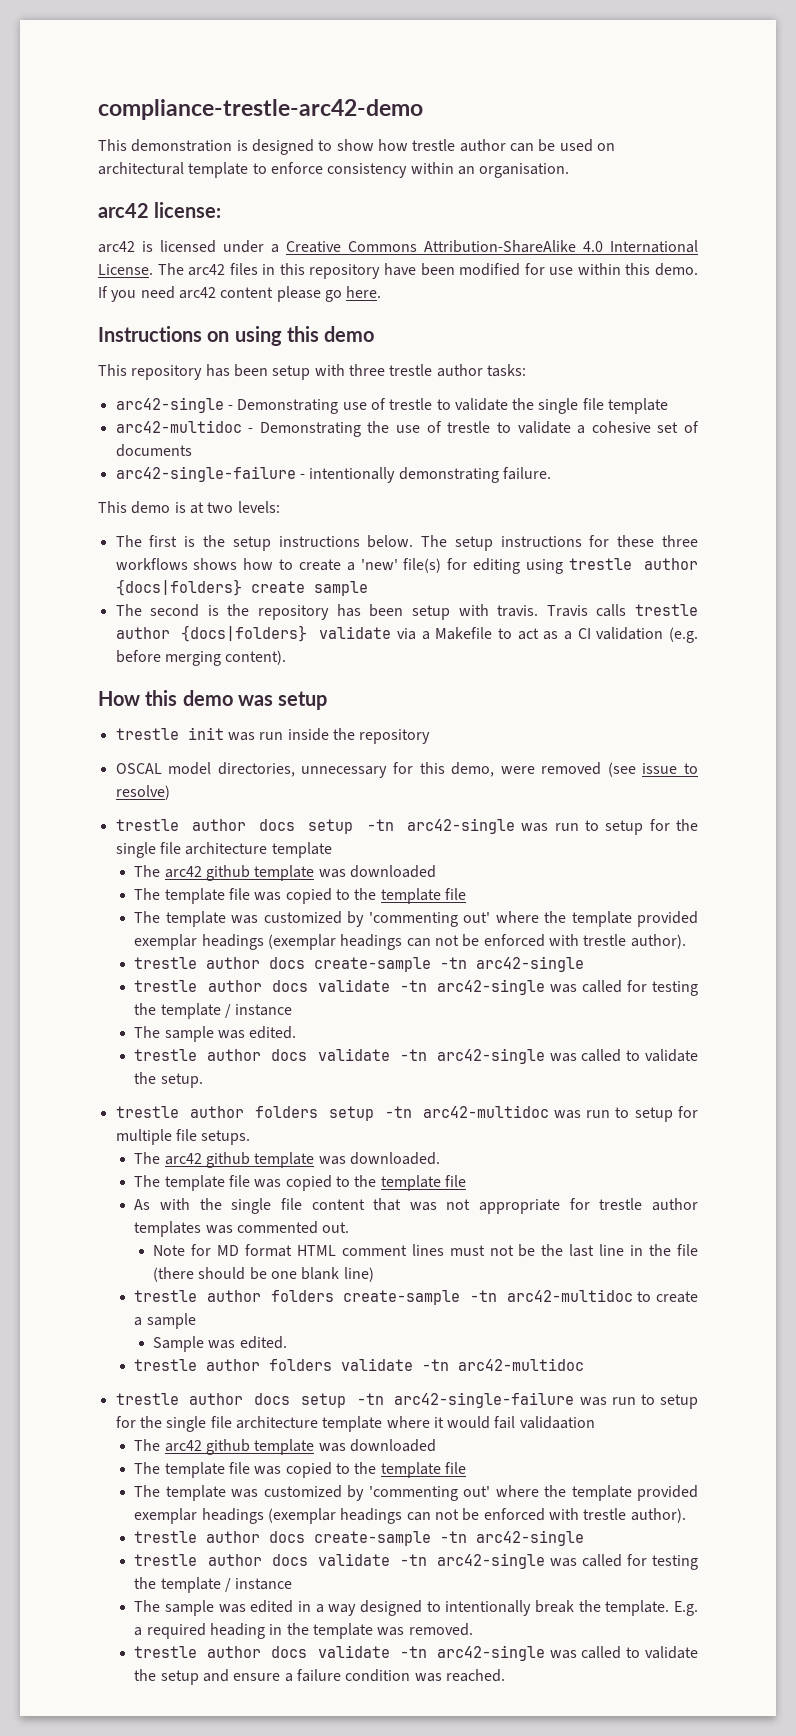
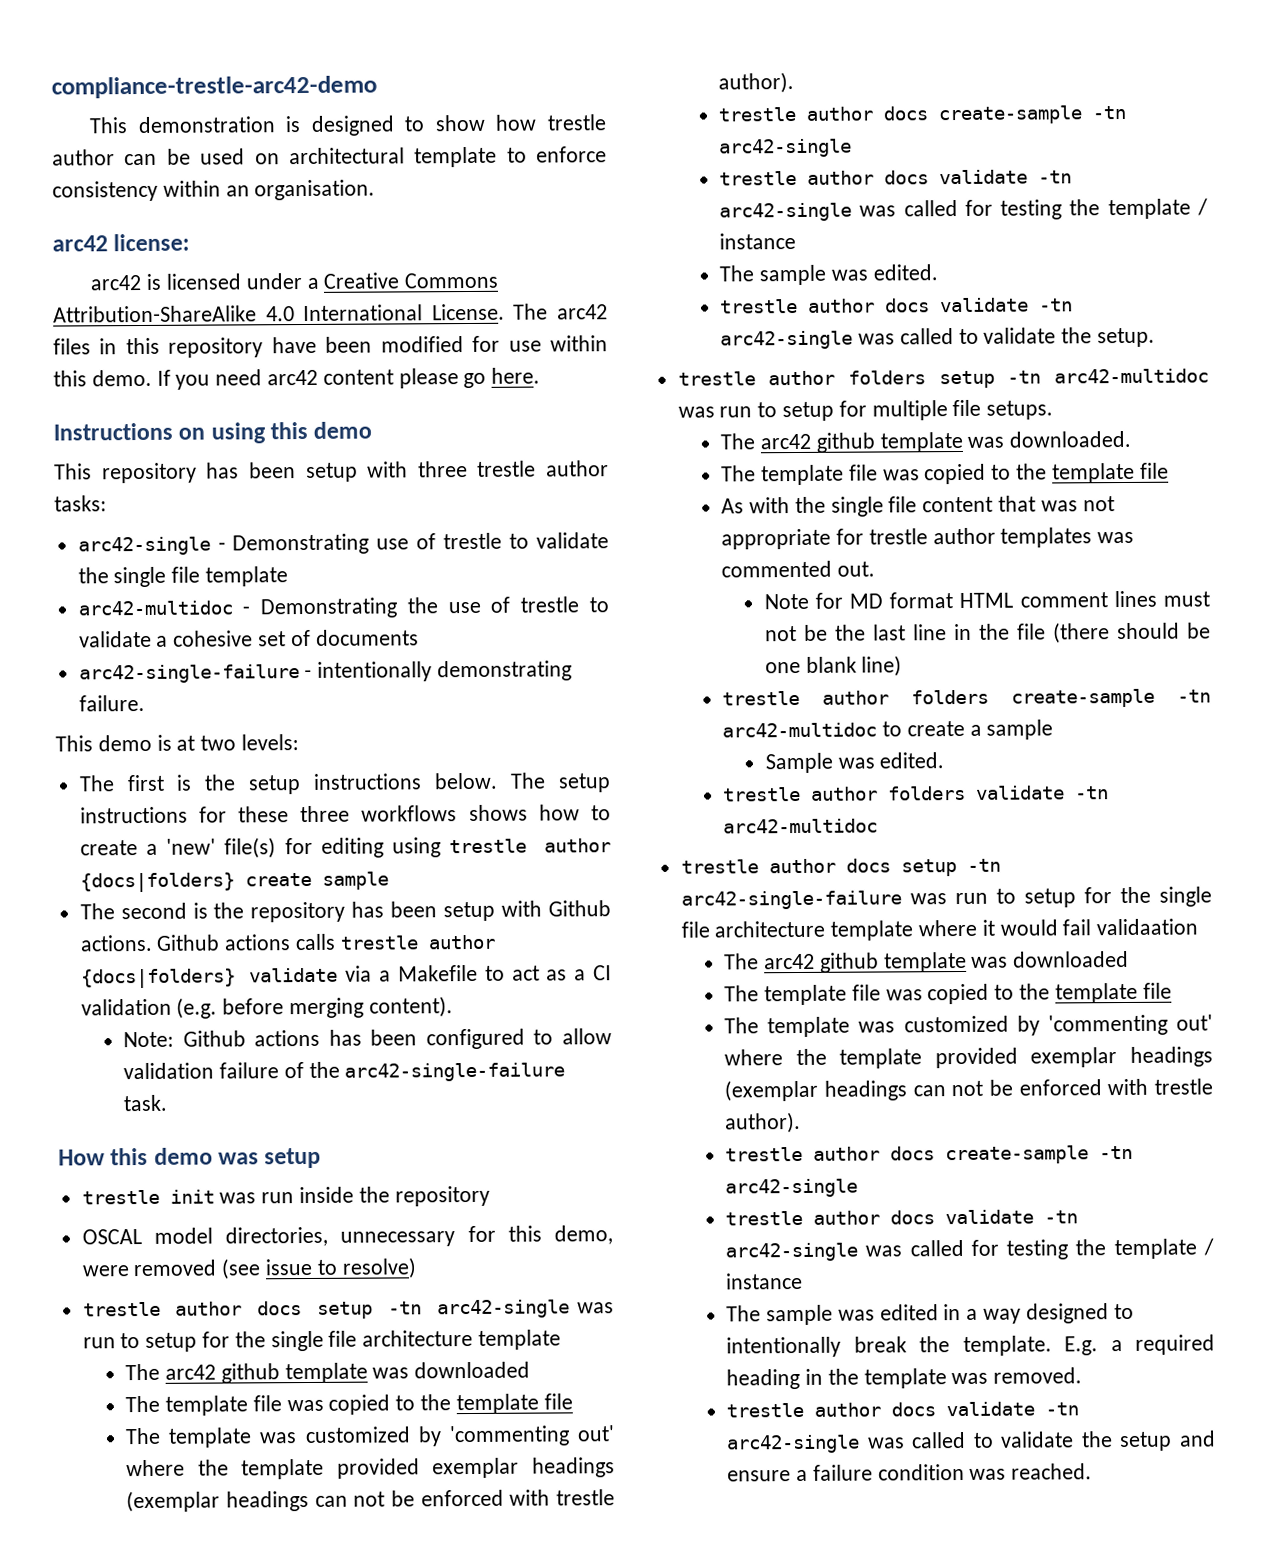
[497,605,588,617] travis. Travis -> [548,900,612,917] [79,934,292,952] Github actions. Github actions
(287, 657) none -> [123,1028,612,1050] [123,1061,566,1082] [123,1094,168,1112] // Note: Github actions has been configured to allow validation failure of the arc42-single-failure task.

